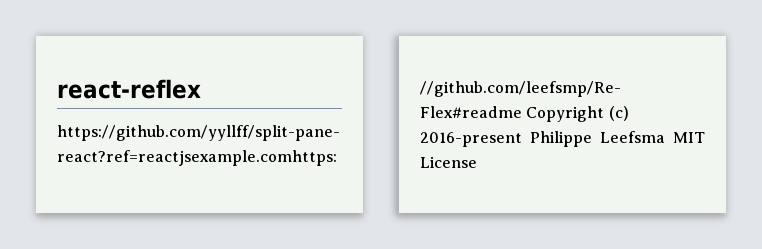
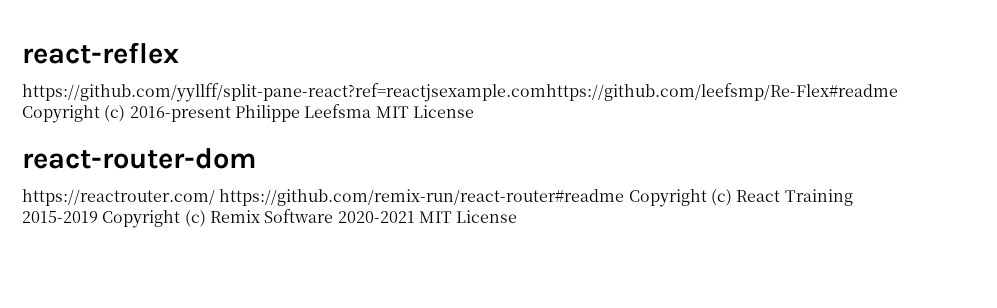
(477, 162) none -> [22,148,257,169] [22,189,853,207] [22,209,518,228] // react-router-dom // https://reactrouter.com/ https://github.com/remix-run/react-router#readme Copyright (c) React Training 2015-2019 Copyright (c) Remix Software 2020-2021 MIT License

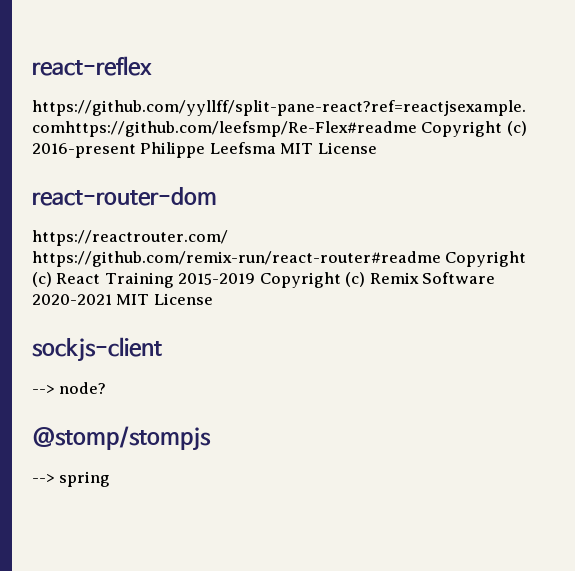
(518, 216) none -> [32,337,162,362] [32,382,107,394] [32,426,211,451] [32,471,111,487] // sockjs-client // --> node? // @stomp/stompjs // --> spring

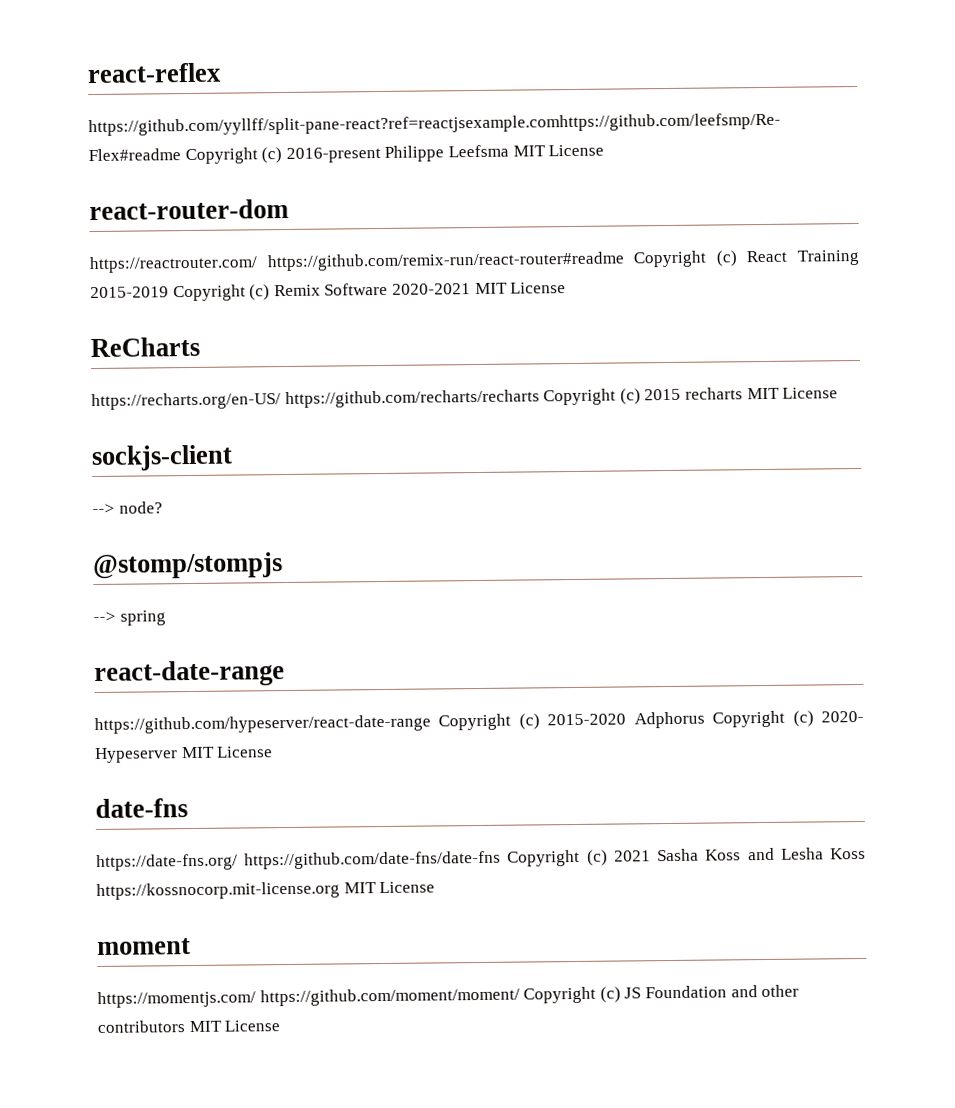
(213, 299) none -> [90,336,200,358] [91,387,839,411] // ReCharts // https://recharts.org/en-US/ https://github.com/recharts/recharts Copyright (c) 2015 recharts MIT License
(111, 479) none -> [94,660,285,688] [94,710,865,735] [95,746,274,764] [95,798,188,819] [96,847,866,872] [96,881,436,901] [97,938,191,956] [97,984,800,1009] [97,1020,281,1034] // react-date-range // https://github.com/hypeserver/react-date-range Copyright (c) 2015-2020 Adphorus Copyright (c) 2020- Hypeserver MIT License // date-fns // https://date-fns.org/ https://github.com/date-fns/date-fns Copyright (c) 2021 Sasha Koss and Lesha Koss https://kossnocorp.mit-license.org MIT License // moment // https://momentjs.com/ https://github.com/moment/moment/ Copyright (c) JS Foundation and other contributors MIT License

